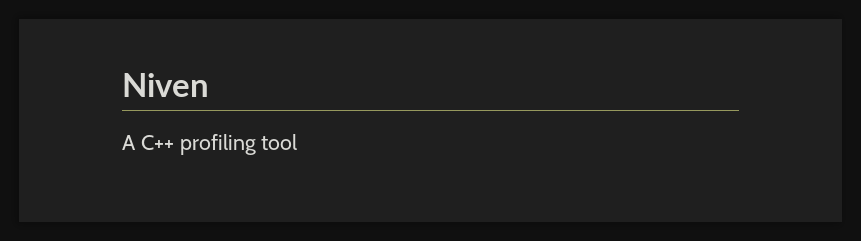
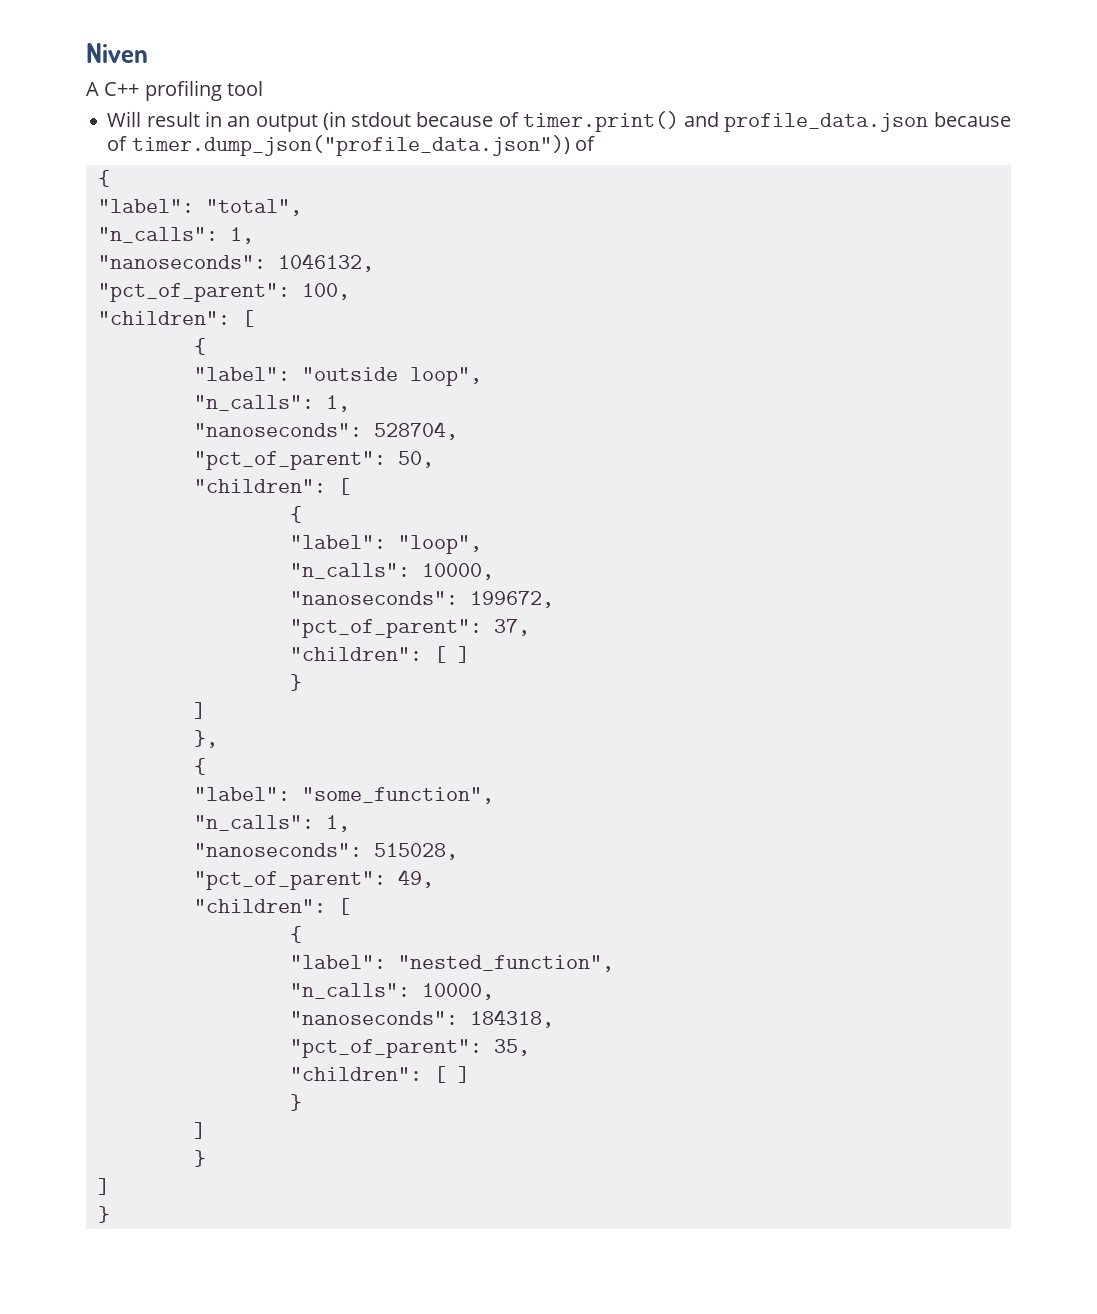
(298, 142) none -> [107,111,1011,132] [107,135,595,156] [97,170,110,187] [97,199,302,216] [97,227,254,244] [97,253,374,272] [97,283,350,302] [97,310,254,327] [193,338,206,355] [193,367,482,386] [193,395,350,412] [193,421,458,440] [193,451,434,470] [193,478,350,495] [289,506,302,523] [289,535,482,554] [289,563,494,580] [289,591,554,608] [289,619,530,638] [289,646,470,663] [289,674,302,691] [193,702,206,719] [193,730,218,748] [193,758,206,775] [193,787,494,804] [193,815,350,832] [193,843,458,860] [193,869,434,890] [193,898,350,915] [289,926,302,943] [289,955,614,972] [289,983,494,1000] [289,1009,554,1028] [289,1039,530,1058] [289,1066,470,1083] [289,1094,302,1111] [193,1122,206,1139] [193,1150,206,1167] [97,1178,110,1195] [97,1206,110,1223] // Will result in an output (in stdout because of timer.print() and profile_data.json because of timer.dump_json("profile_data.json")) of // { // "label": "total", // "n_calls": 1, // "nanoseconds": 1046132, // "pct_of_parent": 100, // "children": [ // { // "label": "outside loop", // "n_calls": 1, // "nanoseconds": 528704, // "pct_of_parent": 50, // "children": [ // { // "label": "loop", // "n_calls": 10000, // "nanoseconds": 199672, // "pct_of_parent": 37, // "children": [ ] // } // ] // }, // { // "label": "some_function", // "n_calls": 1, // "nanoseconds": 515028, // "pct_of_parent": 49, // "children": [ // { // "label": "nested_function", // "n_calls": 10000, // "nanoseconds": 184318, // "pct_of_parent": 35, // "children": [ ] // } // ] // } // ] // }

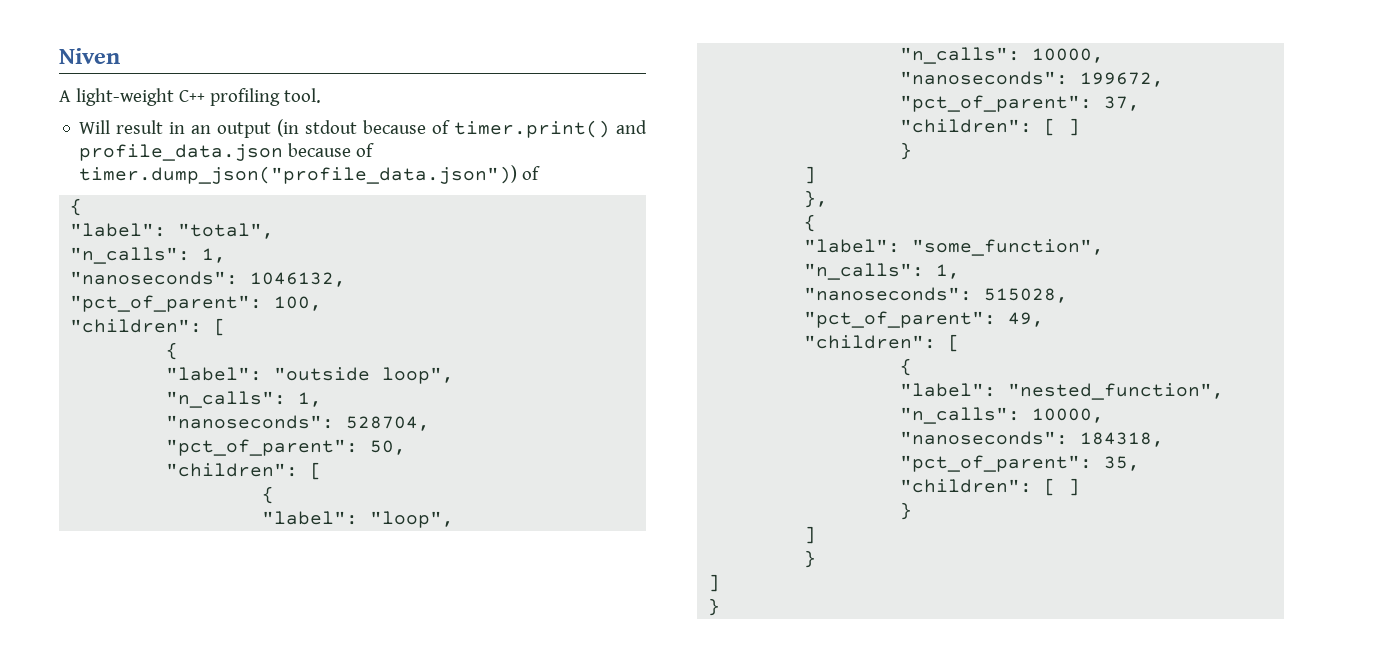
(99, 89) none -> [75,88,174,106] light-weight
[226,81,263,96] tool -> [283,88,321,103] tool.

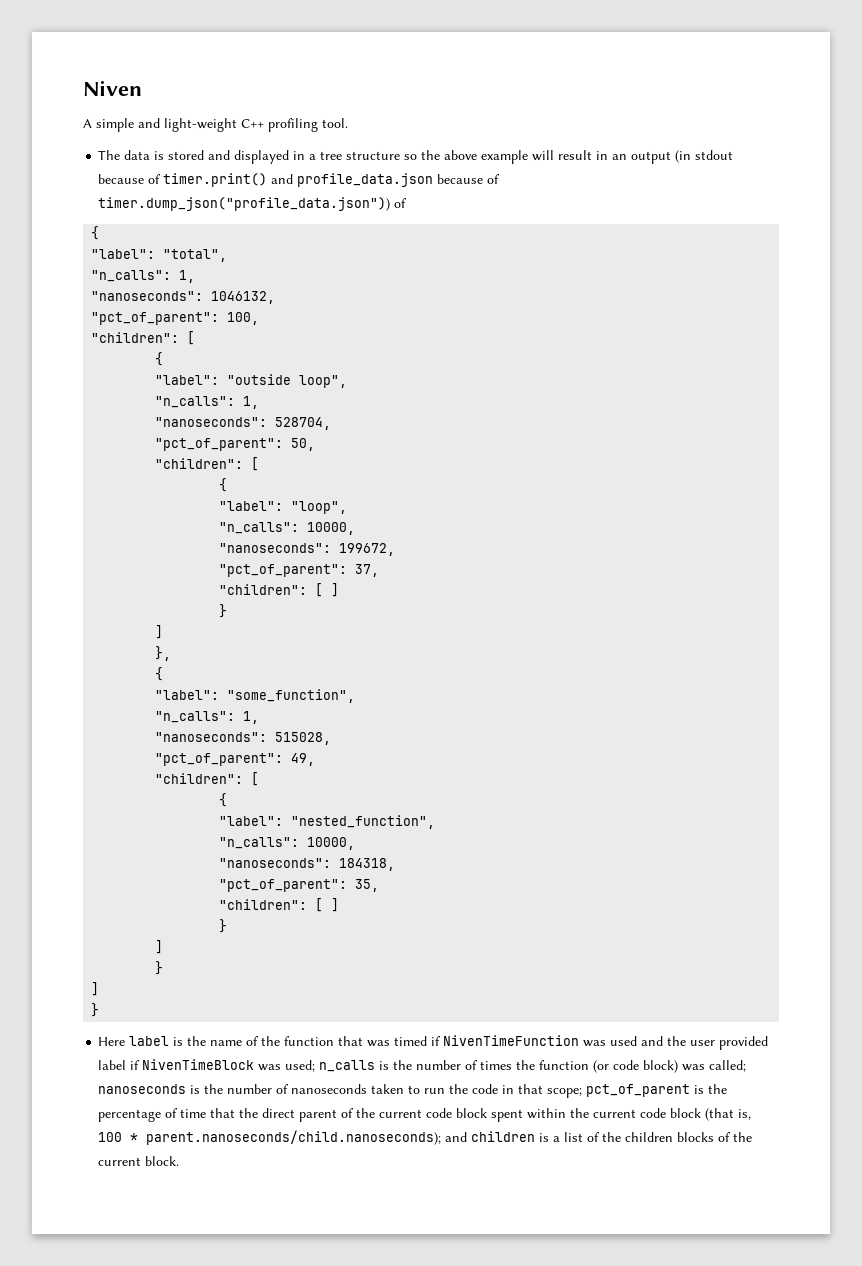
(71, 96) none -> [96,118,160,132] simple and
[79,120,111,134] Will -> [98,150,555,164] The data is stored and displayed in a tree structure so the above example will
(721, 607) none -> [98,1035,769,1050] [98,1059,747,1073] [98,1084,728,1098] [98,1108,752,1122] [98,1130,753,1145] [98,1156,180,1166] // Here label is the name of the function that was timed if NivenTimeFunction was used and the user provided label if NivenTimeBlock was used; n_calls is the number of times the function (or code block) was called; nanoseconds is the number of nanoseconds taken to run the code in that scope; pct_of_parent is the percentage of time that the direct parent of the current code block spent within the current code block (that is, 100 * parent.nanoseconds/child.nanoseconds); and children is a list of the children blocks of the current block.

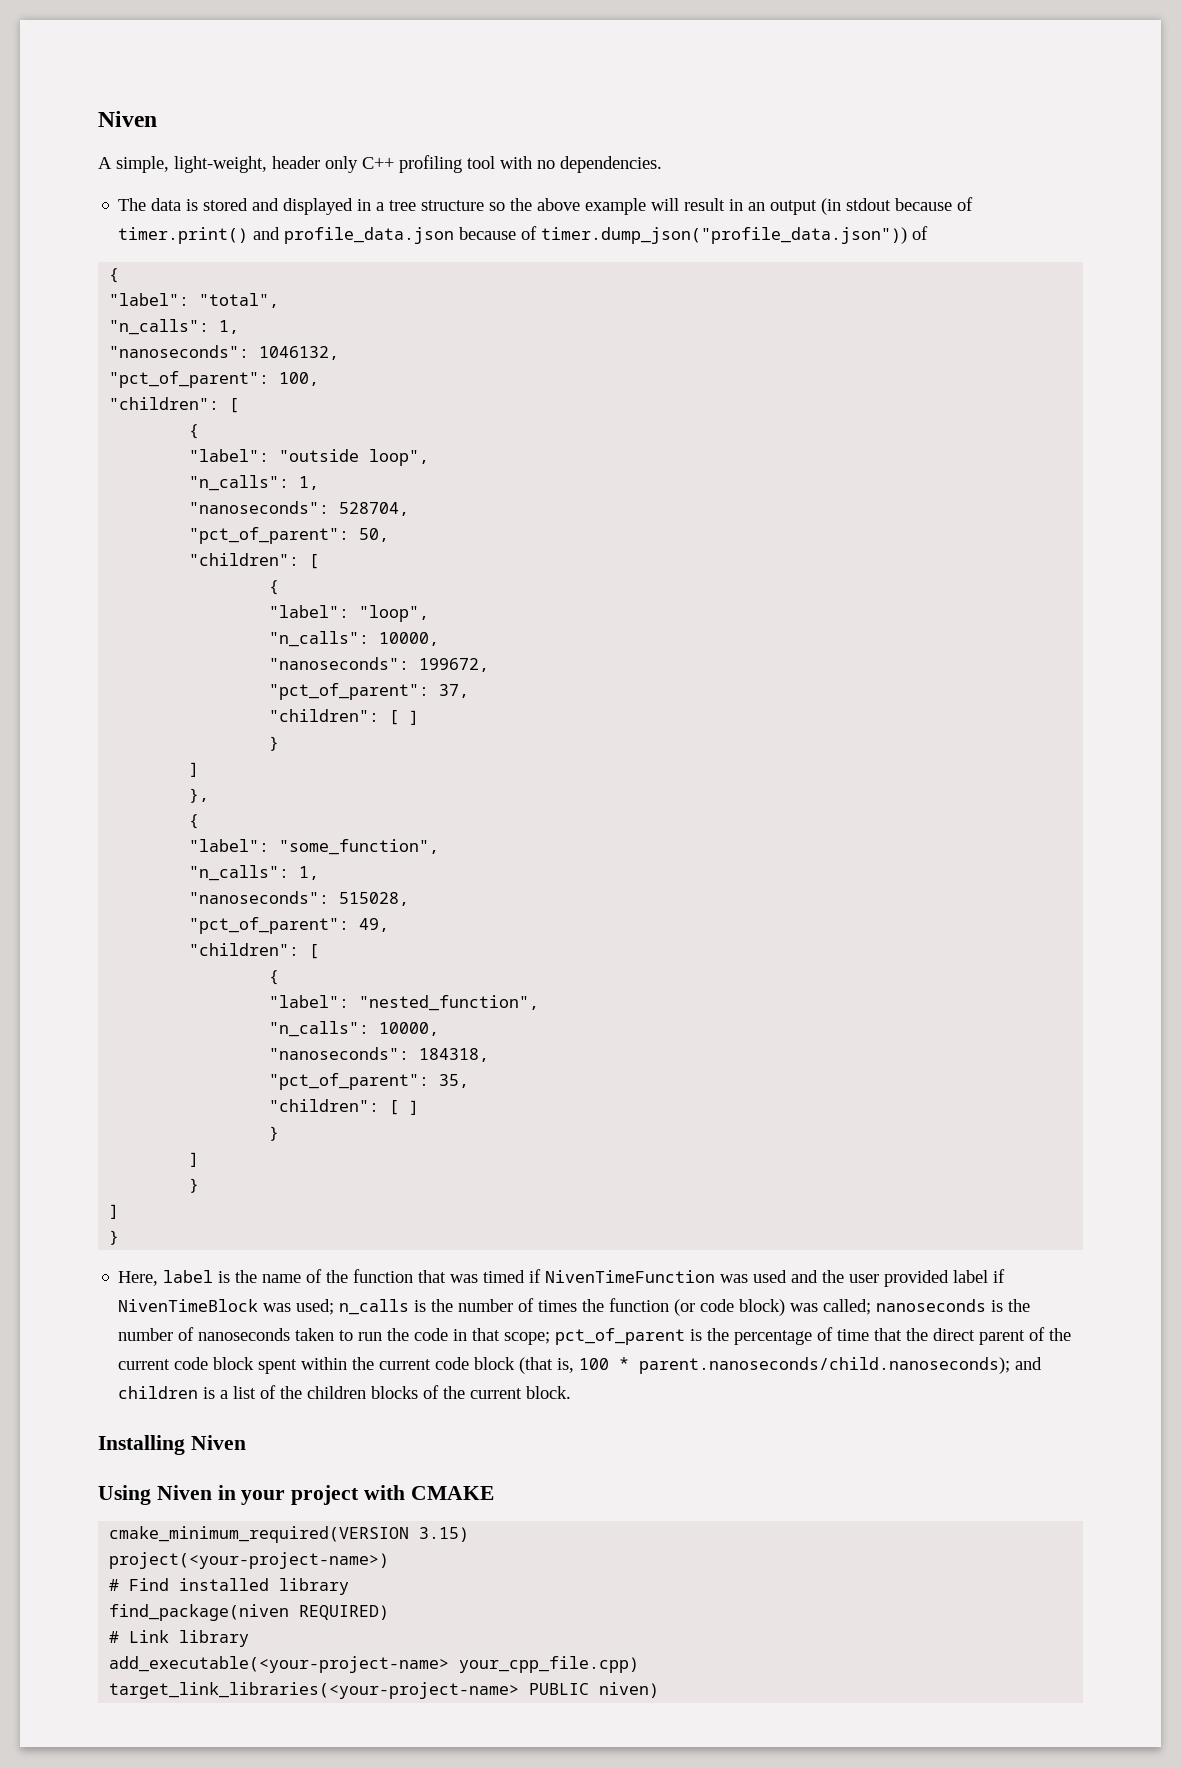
[96,118,348,132] simple and light-weight C++ profiling tool. -> [116,155,662,173] simple, light-weight, header only C++ profiling tool with no dependencies.
[98,1037,126,1046] Here -> [118,1271,159,1286] Here,
(180, 1161) none -> [98,1435,246,1455] [98,1485,494,1505] [109,1526,470,1543] [109,1552,390,1569] [109,1578,350,1595] [109,1604,390,1621] [109,1630,250,1647] [109,1656,640,1673] [109,1682,660,1699] // Installing Niven // Using Niven in your project with CMAKE // cmake_minimum_required(VERSION 3.15) // project(<your-project-name>) // # Find installed library // find_package(niven REQUIRED) // # Link library // add_executable(<your-project-name> your_cpp_file.cpp) // target_link_libraries(<your-project-name> PUBLIC niven)

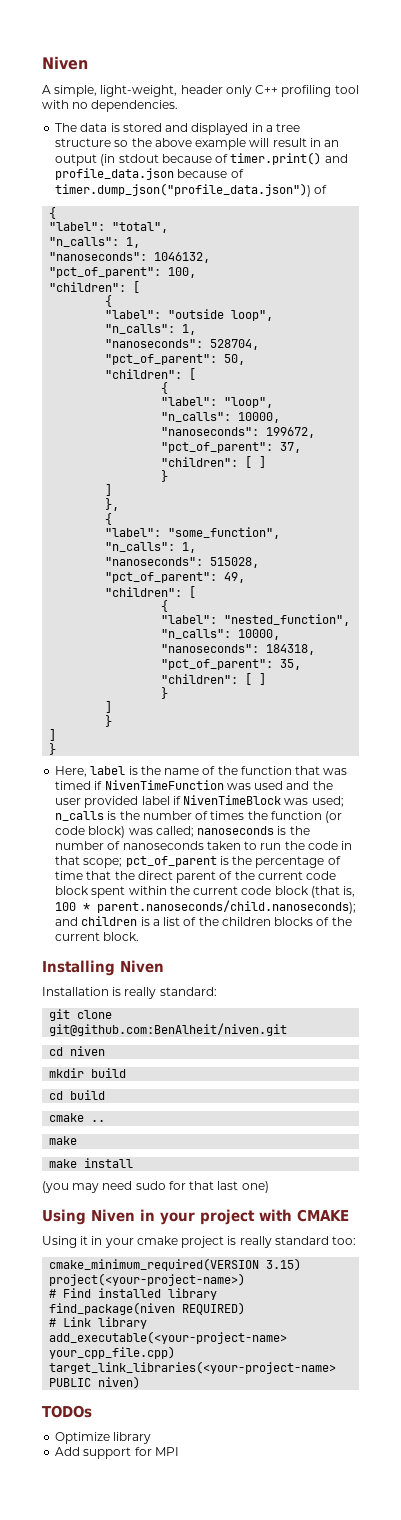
(246, 1442) none -> [42,987,217,999] [49,1009,113,1021] [49,1023,288,1036] [49,1046,106,1056] [49,1068,127,1078] [49,1090,106,1100] [49,1113,106,1122] [49,1136,78,1145] [49,1158,134,1168] [42,1181,269,1193] // Installation is really standard: // git clone git@github.com:BenAlheit/niven.git // cd niven // mkdir build // cd build // cmake .. // make // make install // (you may need sudo for that last one)
(494, 1493) none -> [42,1236,357,1248] // Using it in your cmake project is really standard too:
(660, 1690) none -> [42,1405,92,1418] [55,1432,152,1444] [55,1447,179,1459] // TODOs // Optimize library // Add support for MPI

